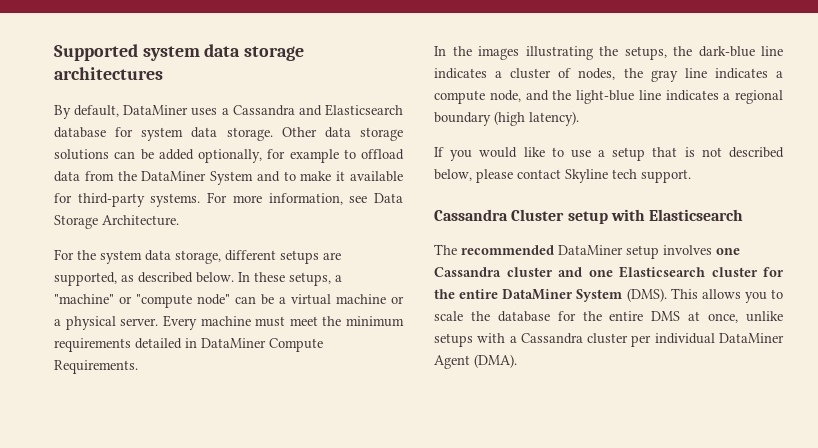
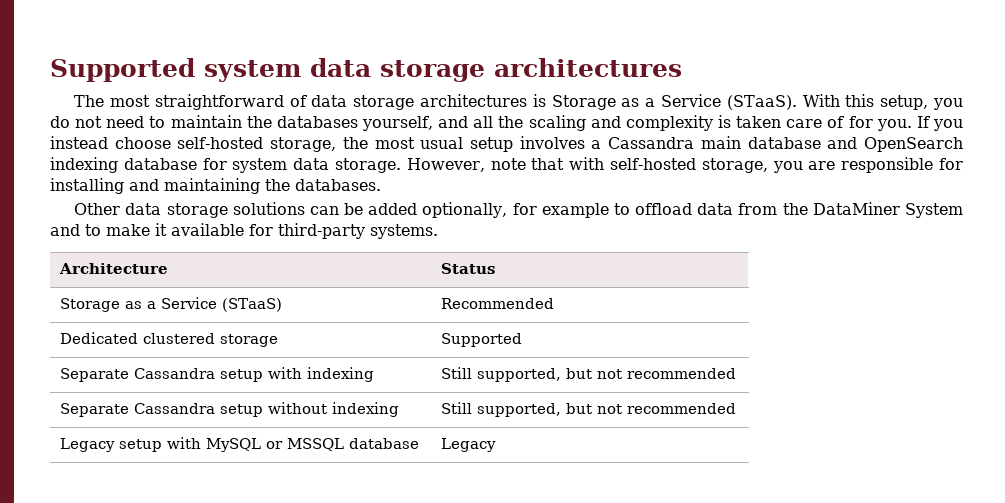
[54,104,403,119] By default, DataMiner uses a Cassandra and Elasticsearch -> [74,94,963,110] [50,115,963,131] [50,136,963,152] [50,157,118,173] The most straightforward of data storage architectures is Storage as a Service (STaaS). With this setup, you do not need to maintain the databases yourself, and all the scaling and complexity is taken care of for you. If you instead choose self-hosted storage, the most usual setup involves a Cassandra main database and OpenSearch indexing
(273, 134) none -> [406,157,964,173] [50,178,381,194] However, note that with self-hosted storage, you are responsible for installing and maintaining the databases. //
[207,192,404,205] [54,215,179,229] [54,249,341,264] [54,272,342,286] [54,294,404,308] [54,315,404,330] [54,338,323,352] [54,360,138,374] [434,46,783,60] [434,68,783,82] [434,90,783,104] [434,111,579,126] [434,147,784,161] [434,169,691,183] [434,209,744,224] [434,244,740,259] [434,266,784,278] [434,288,783,303] [434,311,783,323] [434,333,784,347] [434,354,517,369] For more information, see Data Storage Architecture. // For the system data storage, different setups are supported, as described below. In these setups, a "machine" or "compute node" can be a virtual machine or a physical server. Every machine must meet the minimum requirements detailed in DataMiner Compute Requirements. // In the images illustrating the setups, the dark-blue line indicates a cluster of nodes, the gray line indicates a compute node, and the light-blue line indicates a regional boundary (high latency). // If you would like to use a setup that is not described below, please contact Skyline tech support. // Cassandra Cluster setup with Elasticsearch // The recommended DataMiner setup involves one Cassandra cluster and one Elasticsearch cluster for the entire DataMiner System (DMS). This allows you to scale the database for the entire DMS at once, unlike setups with a Cassandra cluster per individual DataMiner Agent (DMA). -> [59,263,169,274] [441,263,496,274] [60,297,283,312] [441,298,555,309] [60,332,279,347] [441,333,523,347] [60,367,375,382] [441,367,737,382] [60,402,400,417] [441,402,737,417] [60,437,420,452] [441,438,497,452] // Architecture | Status // Storage as a Service (STaaS) | Recommended // Dedicated clustered storage | Supported // Separate Cassandra setup with indexing | Still supported, but not recommended // Separate Cassandra setup without indexing | Still supported, but not recommended // Legacy setup with MySQL or MSSQL database | Legacy

